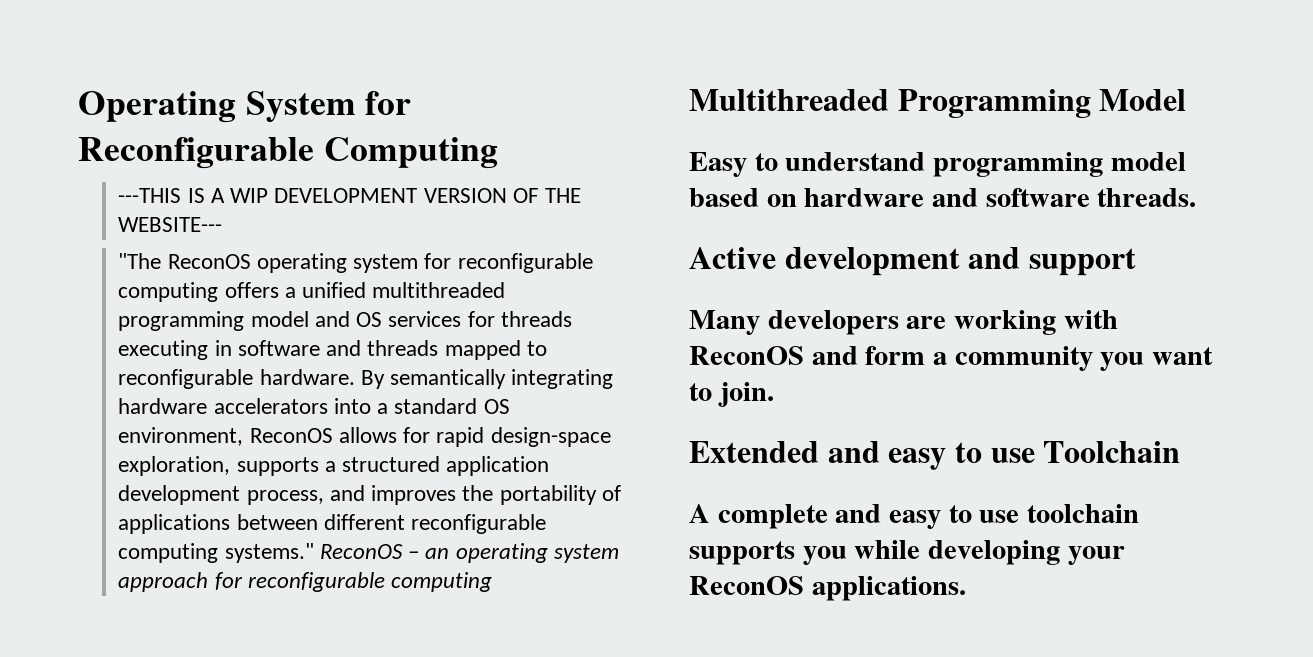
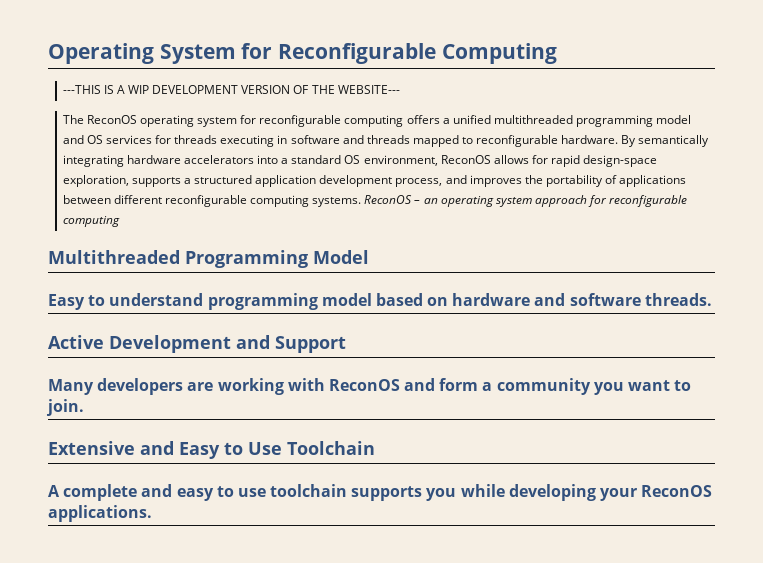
[118,253,162,269] "The -> [62,115,84,124] The
[224,543,314,563] systems." -> [312,197,362,207] systems.
[784,247,1136,276] development and support -> [109,335,346,353] Development and Support
[689,441,1035,470] Extended and easy to use -> [48,441,282,459] Extensive and Easy to Use

